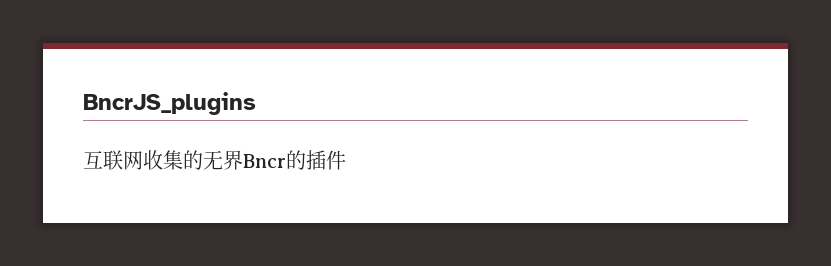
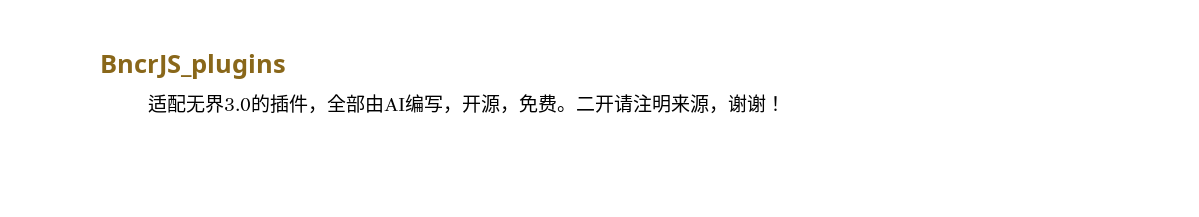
[83,150,346,170] 互联网收集的无界Bncr的插件 -> [148,94,786,114] 适配无界3.0的插件，全部由AI编写，开源，免费。二开请注明来源，谢谢！

